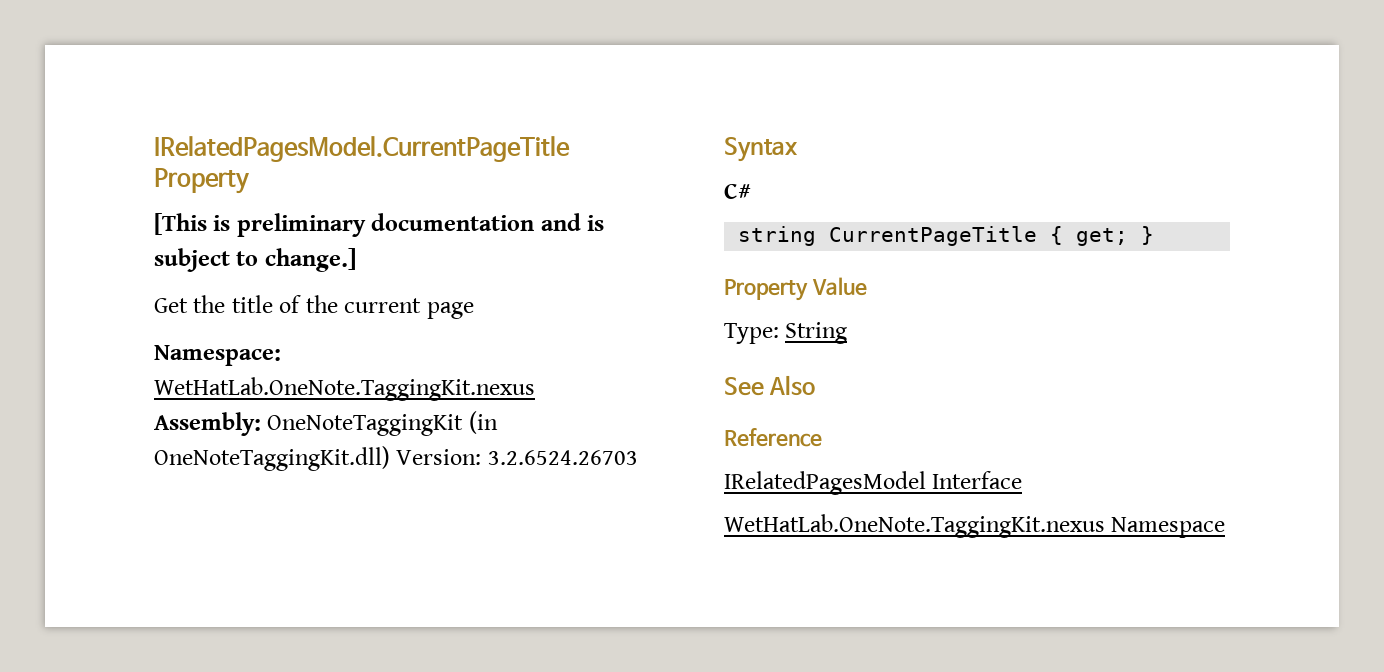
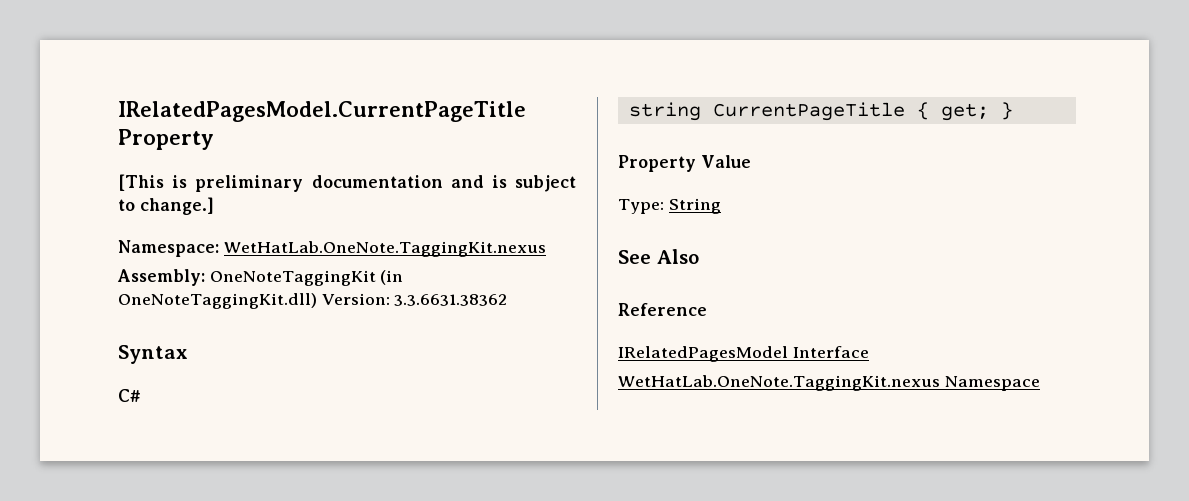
[154,295,474,319] // Get the title of the current page -> (214, 206) none
[487,450,638,465] 3.2.6524.26703 -> [394,294,508,306] 3.3.6631.38362

